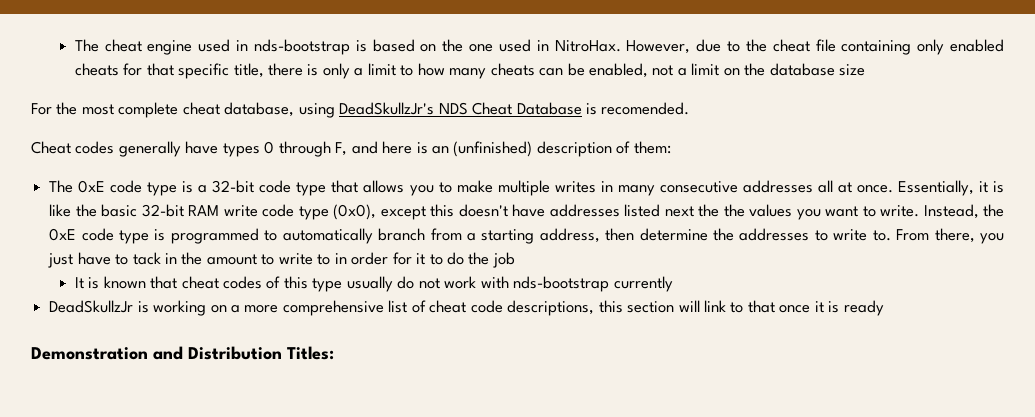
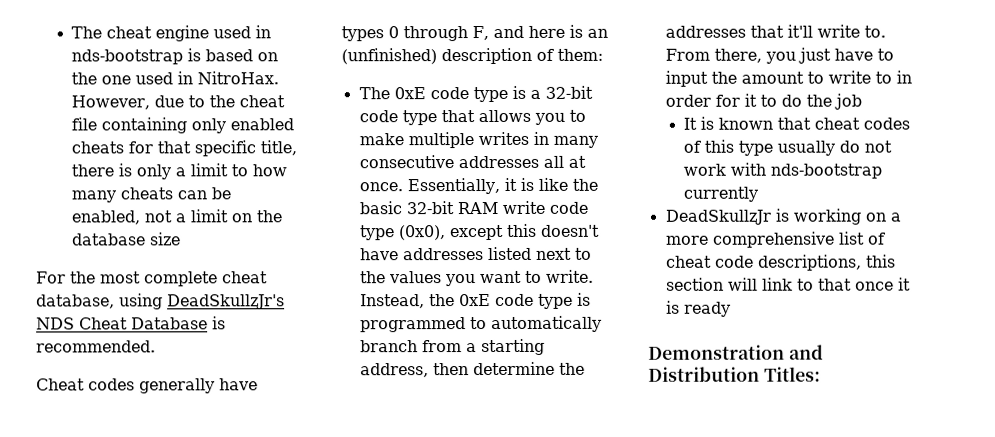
[601,102,690,115] recomended. -> [36,340,156,353] recommended.
[698,204,720,217] the -> [574,247,592,260] to
[814,230,828,241] to -> [749,24,813,38] that it'll
[132,252,177,265] tack in -> [664,70,708,87] input

